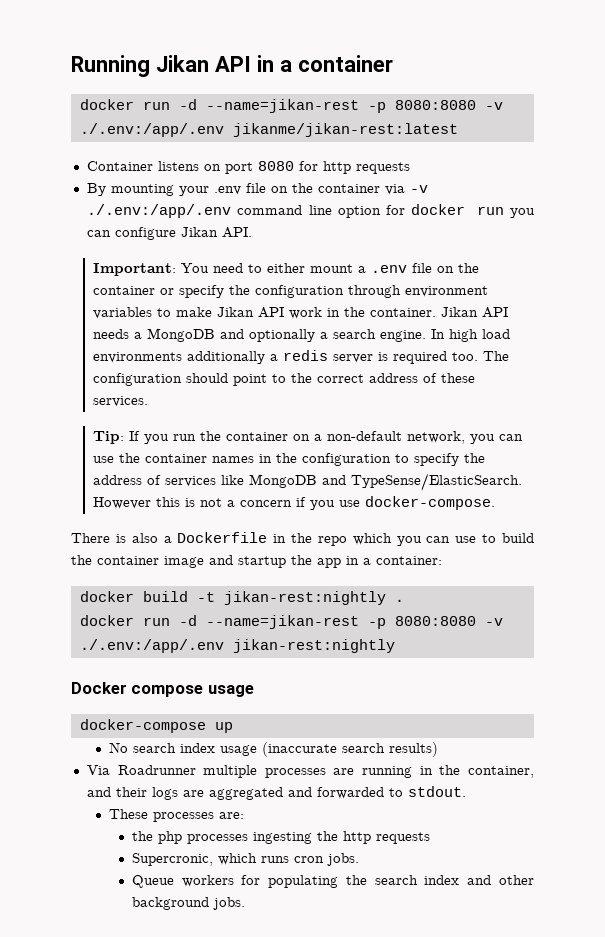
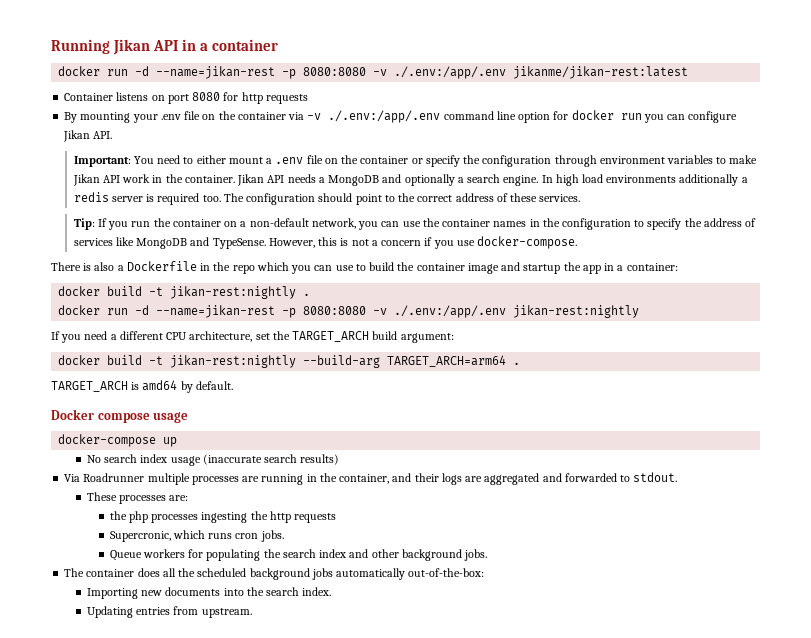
[351,473,523,491] [93,497,152,509] TypeSense/ElasticSearch. However -> [212,238,315,249] TypeSense. However,
(395, 646) none -> [51,331,454,343] [58,355,521,368] [51,380,233,393] // If you need a different CPU architecture, set the TARGET_ARCH build argument: // docker build -t jikan-rest:nightly --build-arg TARGET_ARCH=arm64 . // TARGET_ARCH is amd64 by default.
(245, 903) none -> [64,568,485,580] [86,587,332,599] [86,606,252,618] // The container does all the scheduled background jobs automatically out-of-the-box: // Importing new documents into the search index. // Updating entries from upstream.

